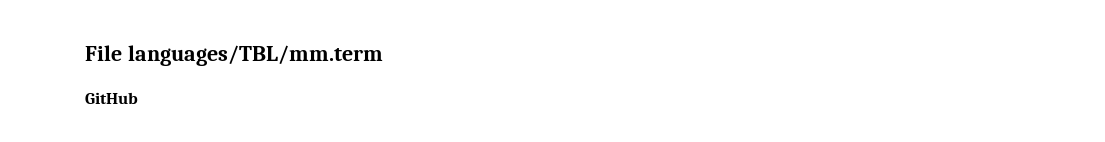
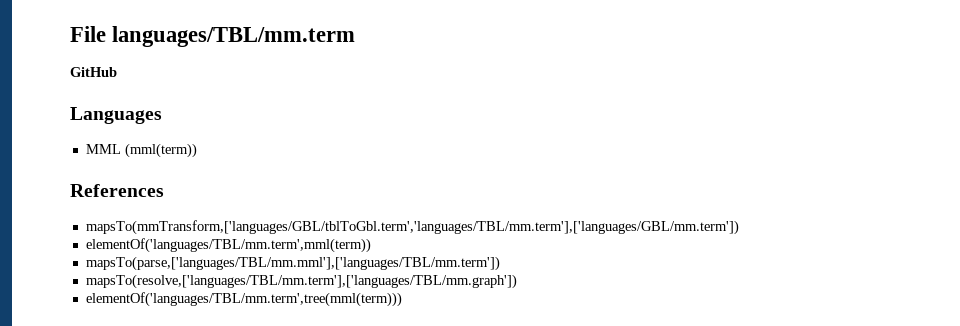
(138, 98) none -> [70,107,162,124] [85,143,197,158] [70,184,164,197] [85,220,739,235] [85,238,371,253] [85,256,500,271] [85,274,517,289] [85,292,402,307] // Languages // MML (mml(term)) // References // mapsTo(mmTransform,['languages/GBL/tblToGbl.term','languages/TBL/mm.term'],['languages/GBL/mm.term']) // elementOf('languages/TBL/mm.term',mml(term)) // mapsTo(parse,['languages/TBL/mm.mml'],['languages/TBL/mm.term']) // mapsTo(resolve,['languages/TBL/mm.term'],['languages/TBL/mm.graph']) // elementOf('languages/TBL/mm.term',tree(mml(term)))

